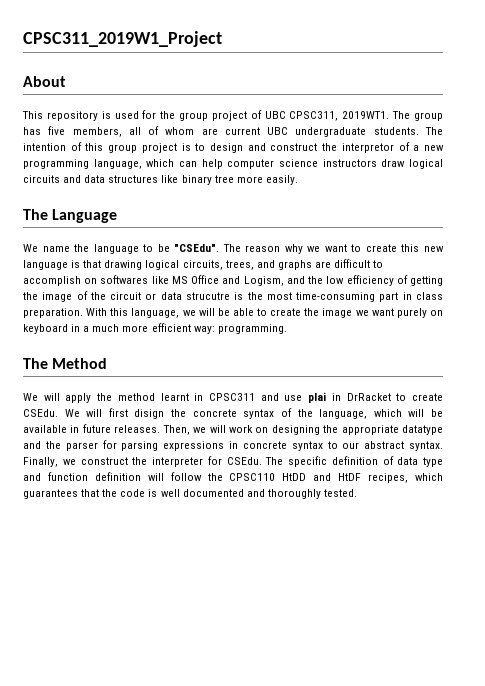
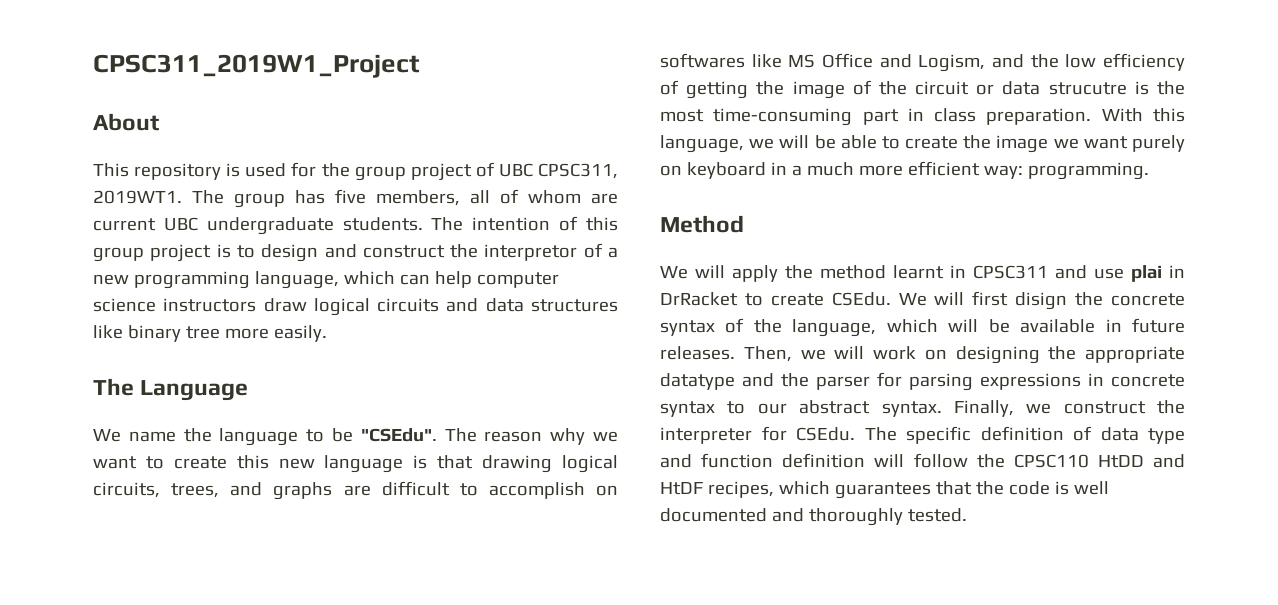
[23,358,48,369] The -> (1149, 171) none

